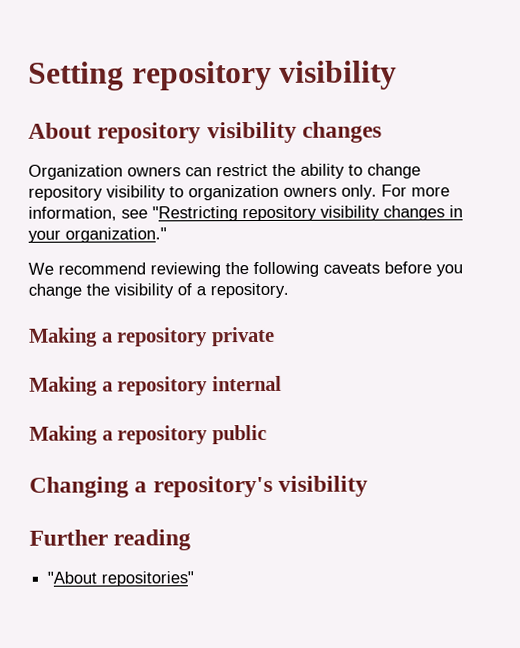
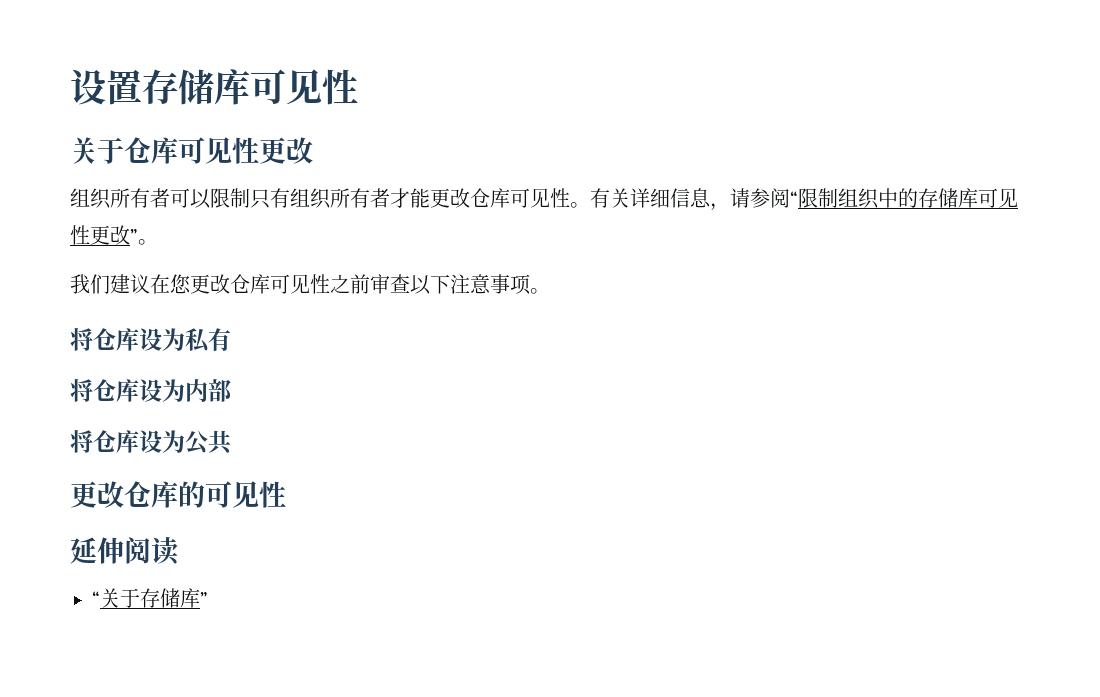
[28,60,398,91] [28,121,383,144] [28,163,421,180] [28,184,450,201] [28,205,463,222] [28,227,167,243] [28,261,463,278] [28,282,289,299] [29,326,275,347] [29,375,282,396] [29,424,267,445] [29,475,369,498] [29,529,192,551] [47,571,195,587] Setting repository visibility // About repository visibility changes // Organization owners can restrict the ability to change repository visibility to organization owners only. For more information, see "Restricting repository visibility changes in your organization." // We recommend reviewing the following caveats before you change the visibility of a repository. // Making a repository private // Making a repository internal // Making a repository public // Changing a repository's visibility // Further reading // "About repositories" -> [70,69,358,105] [70,137,313,164] [70,188,1018,211] [70,225,158,245] [70,274,550,295] [70,328,231,353] [70,379,231,402] [70,430,232,455] [70,481,286,508] [70,537,179,565] [92,588,208,608] 设置存储库可见性 // 关于仓库可见性更改 // 组织所有者可以限制只有组织所有者才能更改仓库可见性。有关详细信息，请参阅“限制组织中的存储库可见性更改”。 // 我们建议在您更改仓库可见性之前审查以下注意事项。 // 将仓库设为私有 // 将仓库设为内部 // 将仓库设为公共 // 更改仓库的可见性 // 延伸阅读 // “关于存储库”

